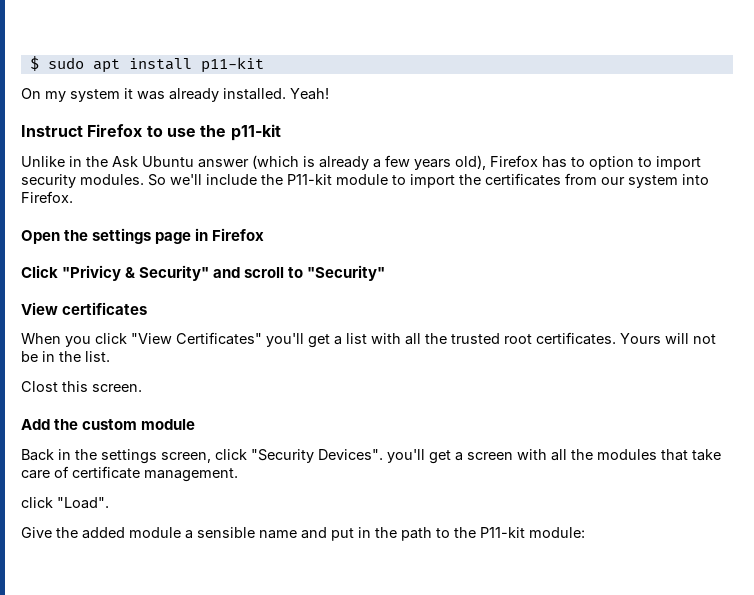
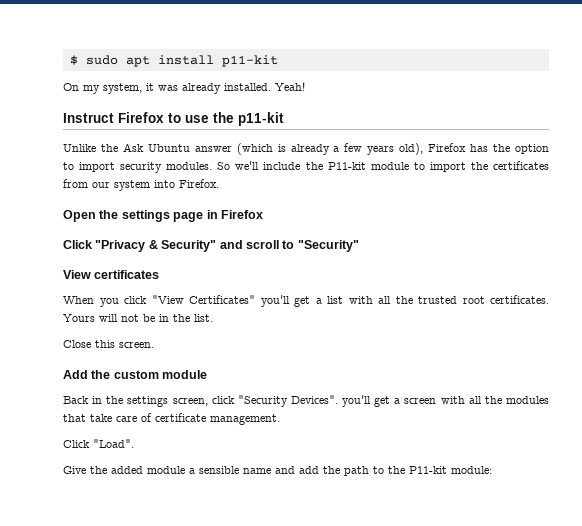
[70,89,120,102] system -> [103,83,142,94] system,
[69,156,82,167] in -> (96, 148) none
[571,157,585,167] to -> [493,144,511,152] the
[62,265,122,281] "Privicy -> [95,240,146,252] "Privacy
[21,381,58,392] Clost -> [63,340,91,348] Close
[21,497,53,508] click -> [63,440,90,448] Click
[331,527,371,541] put in -> [299,466,319,474] add

